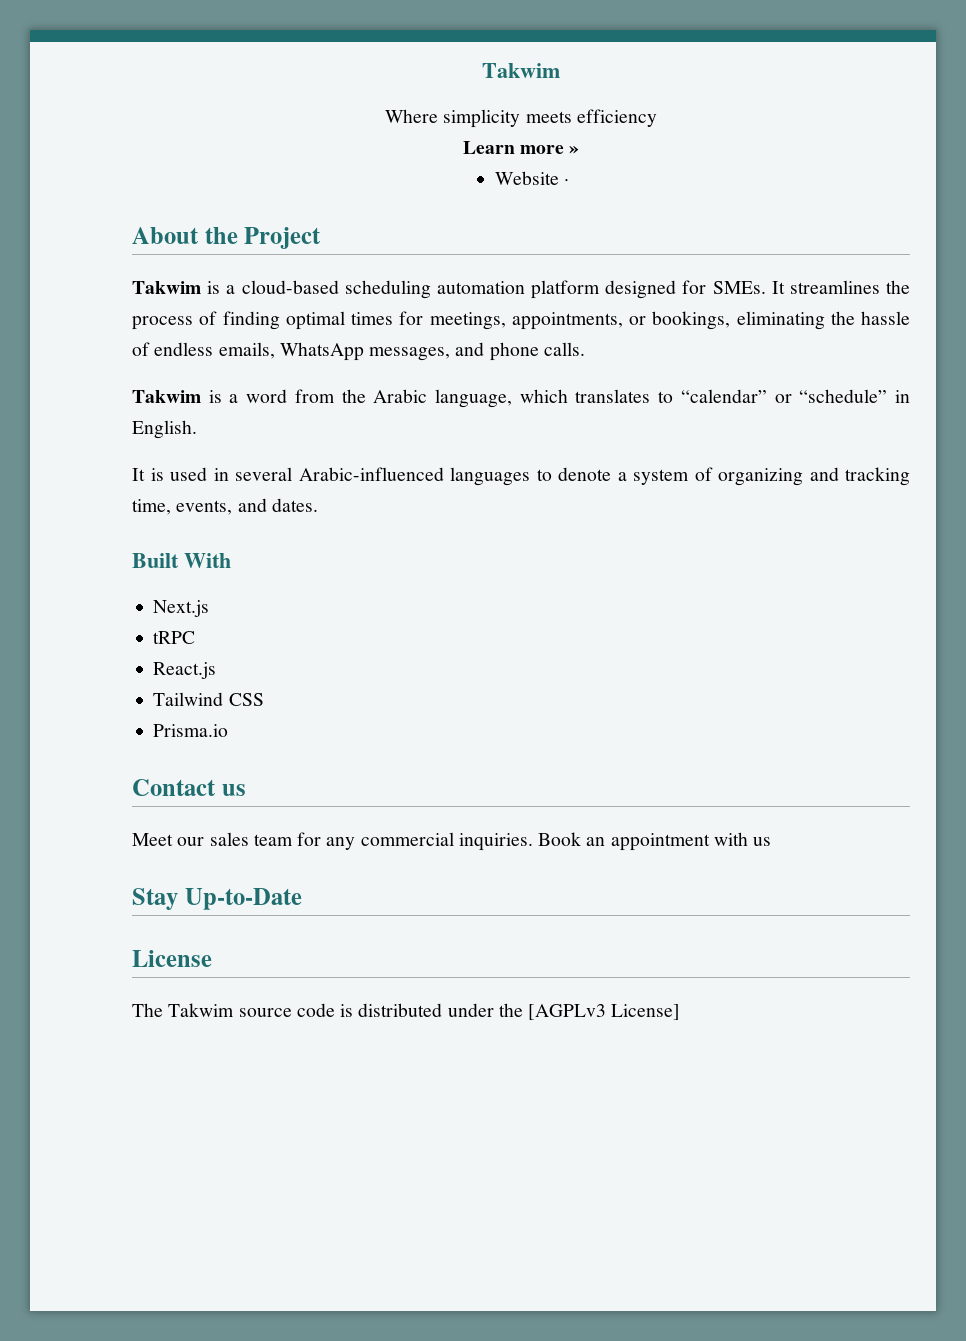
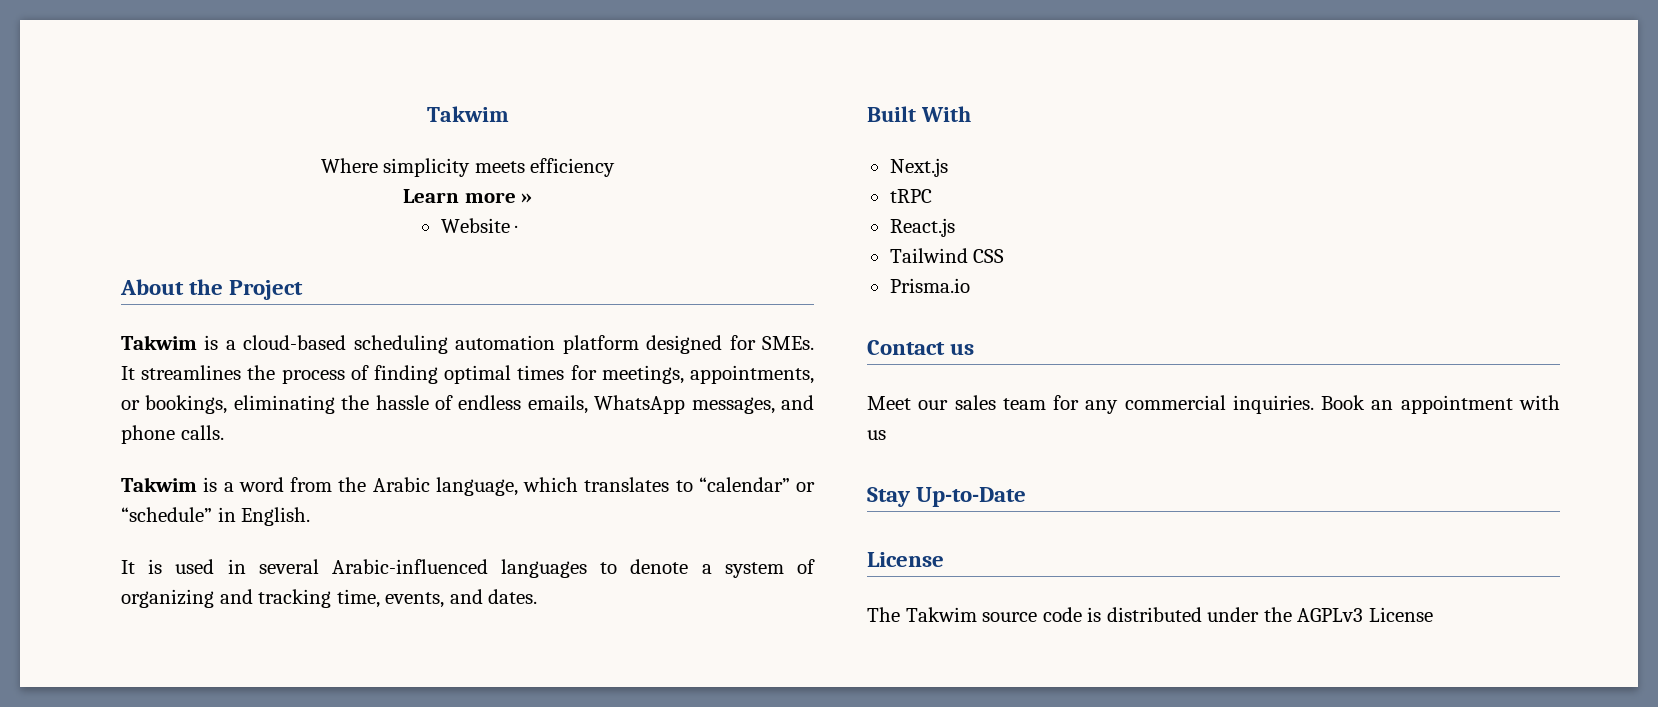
[528,1004,681,1020] [AGPLv3 License] -> [1297,607,1433,622] AGPLv3 License

